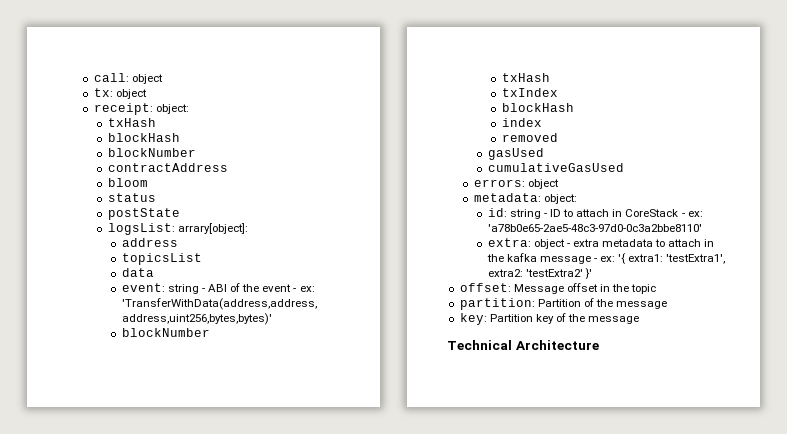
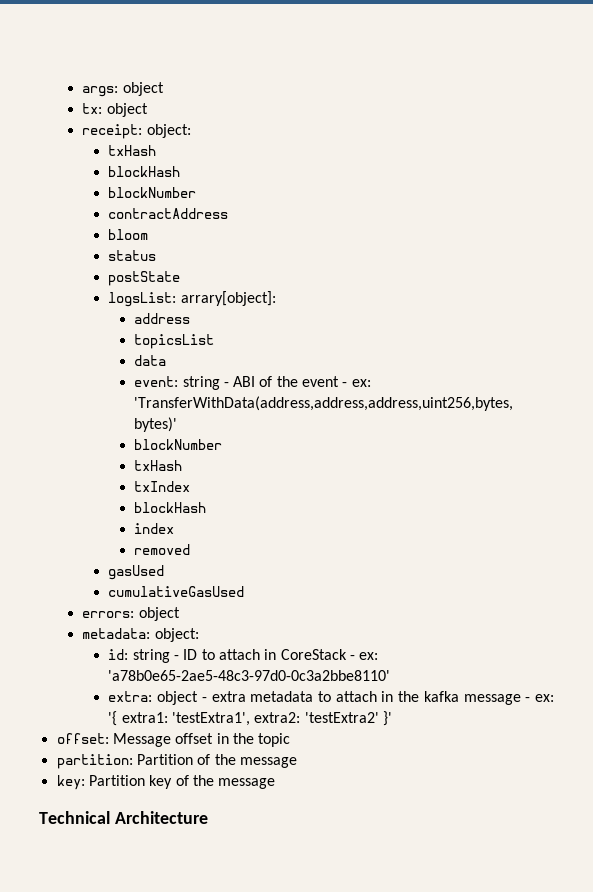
[93,73,129,82] call: -> [82,86,119,97] args:

